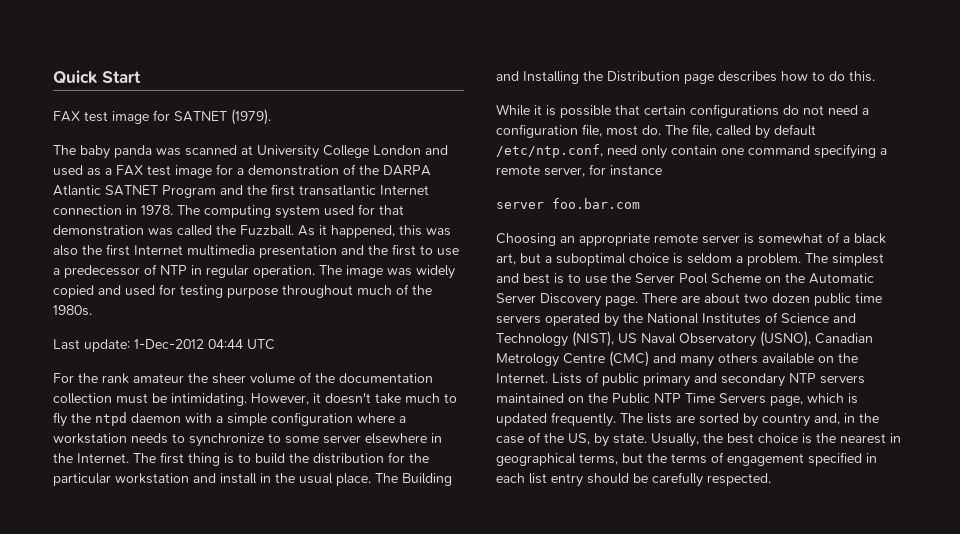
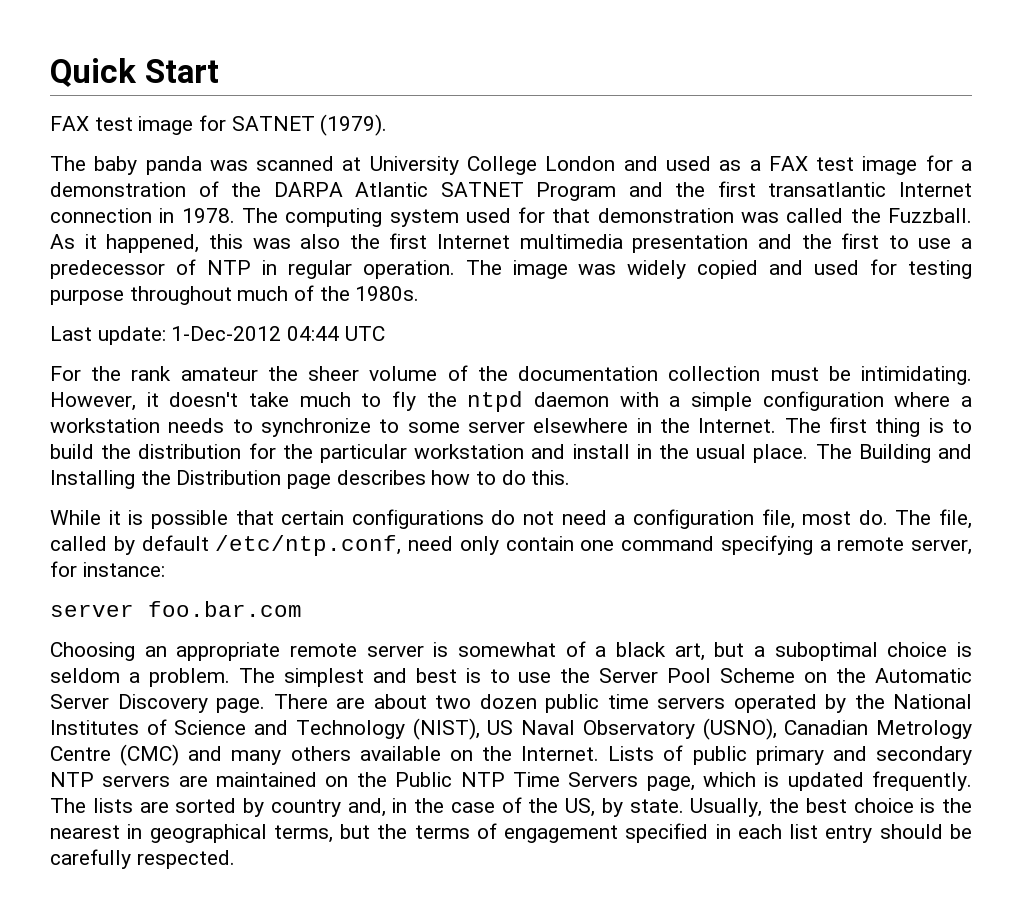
[610,165,662,176] instance -> [82,562,165,577] instance:
(865, 379) none -> [178,775,208,787] are

